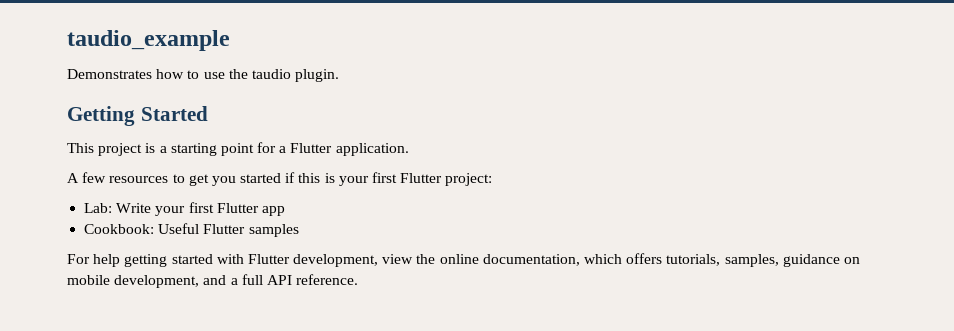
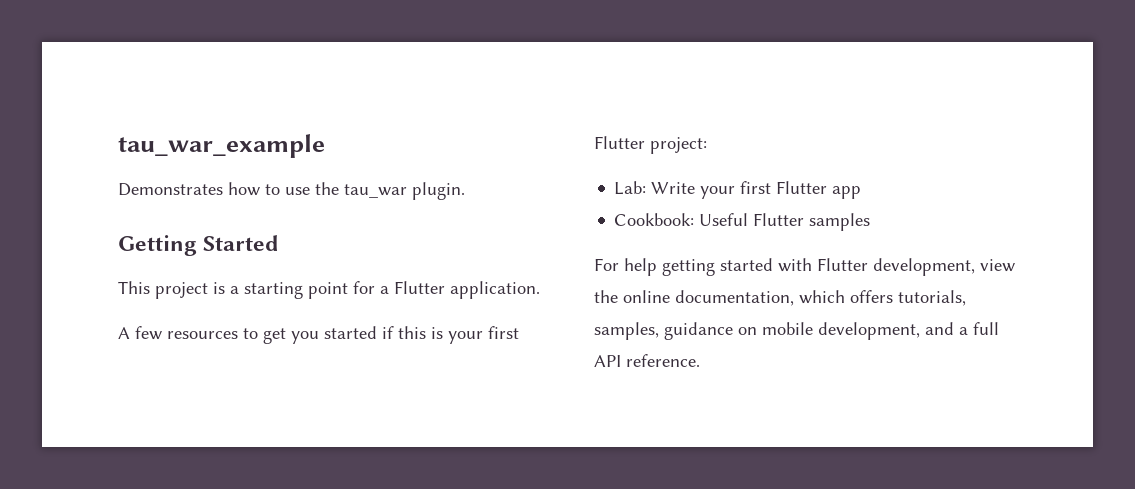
[67,30,230,51] taudio_example -> [118,134,325,158] tau_war_example
[251,69,291,79] taudio -> [344,184,407,198] tau_war

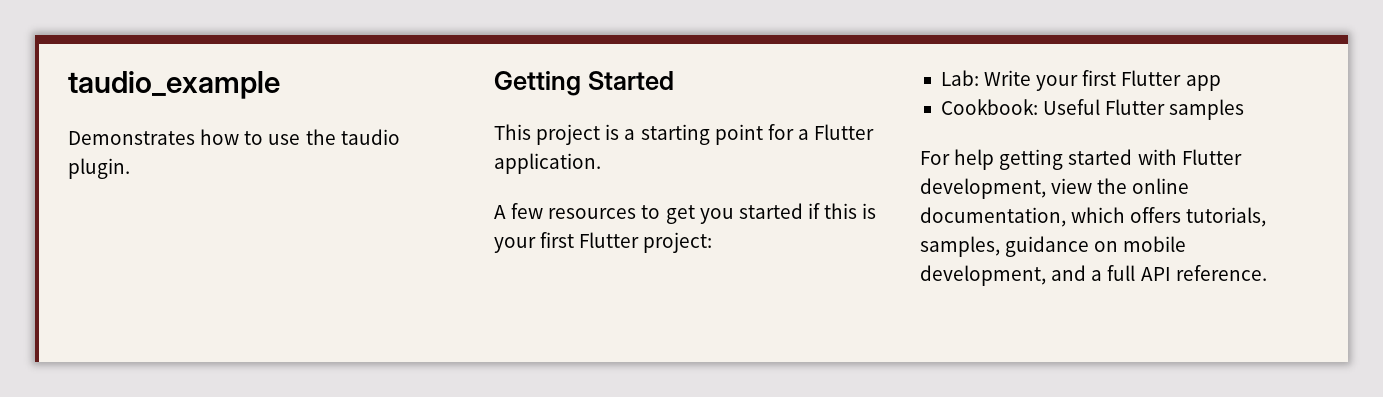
[118,134,325,158] tau_war_example -> [68,71,280,99] taudio_example
[344,184,407,198] tau_war -> [340,129,400,145] taudio

